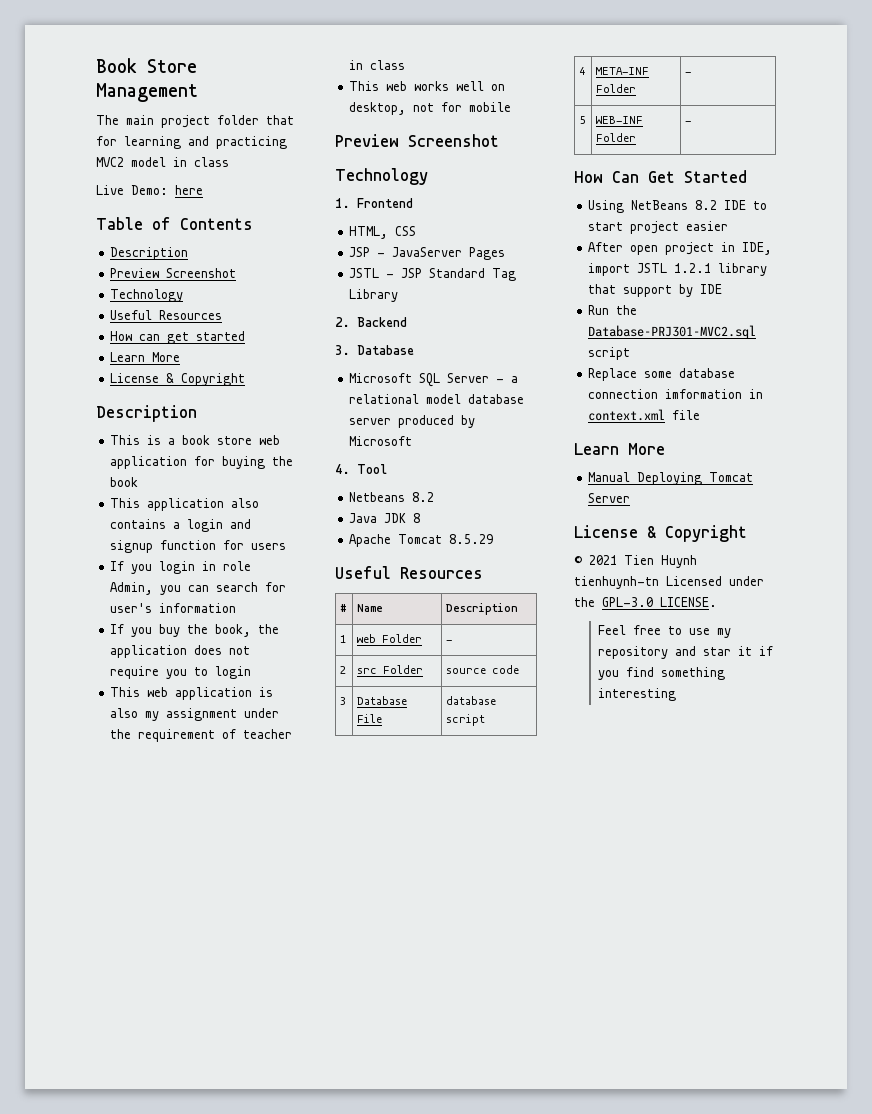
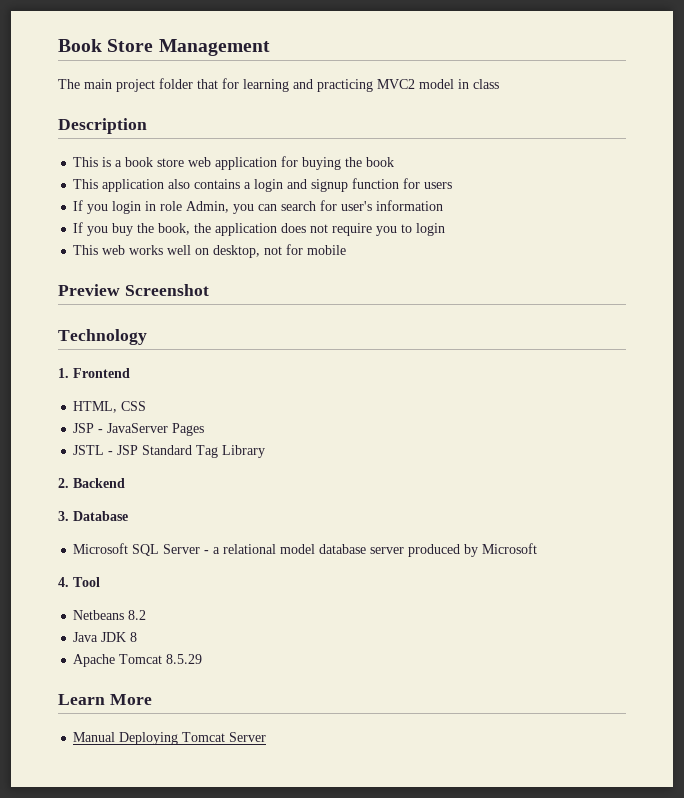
[96,185,203,195] [96,217,253,230] [110,247,189,260] [110,268,237,278] [110,289,184,302] [110,310,223,320] [110,331,246,344] [110,352,181,362] [110,373,246,386] // Live Demo: here // Table of Contents // Description // Preview Screenshot // Technology // Useful Resources // How can get started // Learn More // License & Copyright -> (499, 84) none
[110,687,274,700] [110,708,280,721] [110,729,293,742] [349,60,406,70] // This web application is also my assignment under the requirement of teacher in class -> (446, 229) none
[335,566,483,579] [340,604,348,612] [357,604,384,612] [446,603,519,615] [340,635,347,643] [357,634,423,643] [446,640,453,643] [340,666,347,674] [357,665,424,674] [446,665,520,674] [340,697,347,705] [357,696,408,705] [357,714,383,723] [446,696,497,705] [446,714,486,726] [579,67,586,75] [596,67,650,75] [596,84,637,93] [685,72,692,75] [579,116,586,124] [596,116,644,124] [596,133,637,142] [685,121,692,124] [574,170,747,183] [588,200,768,213] [588,221,729,234] [588,242,773,255] [588,263,768,276] [588,284,723,297] [588,305,638,315] [588,325,757,339] [588,347,631,360] [588,368,736,381] [588,389,764,399] [588,409,701,421] // Useful Resources // # | Name | Description // 1 | web Folder | - // 2 | src Folder | source code // 3 | Database File | database script // 4 | META-INF Folder | - // 5 | WEB-INF Folder | - // How Can Get Started // Using NetBeans 8.2 IDE to start project easier // After open project in IDE, import JSTL 1.2.1 library that support by IDE // Run the Database-PRJ301-MVC2.sql script // Replace some database connection imformation in context.xml file -> (203, 659) none
[574,525,747,542] [574,555,697,568] [574,576,764,589] [574,597,717,607] [597,625,731,638] [597,646,773,659] [597,667,725,680] [597,688,676,701] // License & Copyright // © 2021 Tien Huynh tienhuynh-tn Licensed under the GPL-3.0 LICENSE. // Feel free to use my repository and star it if you find something interesting -> (267, 737) none

